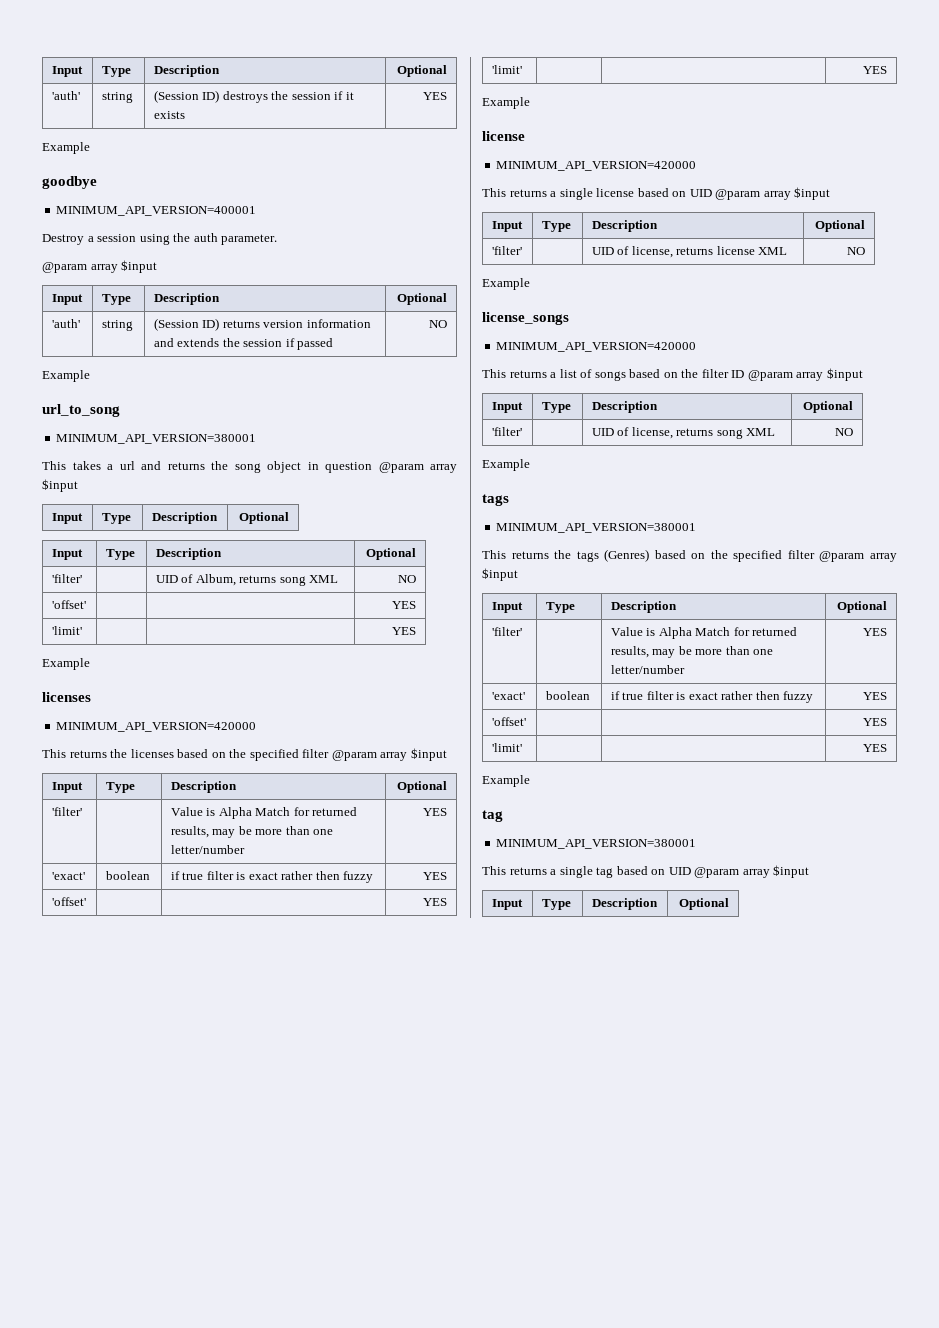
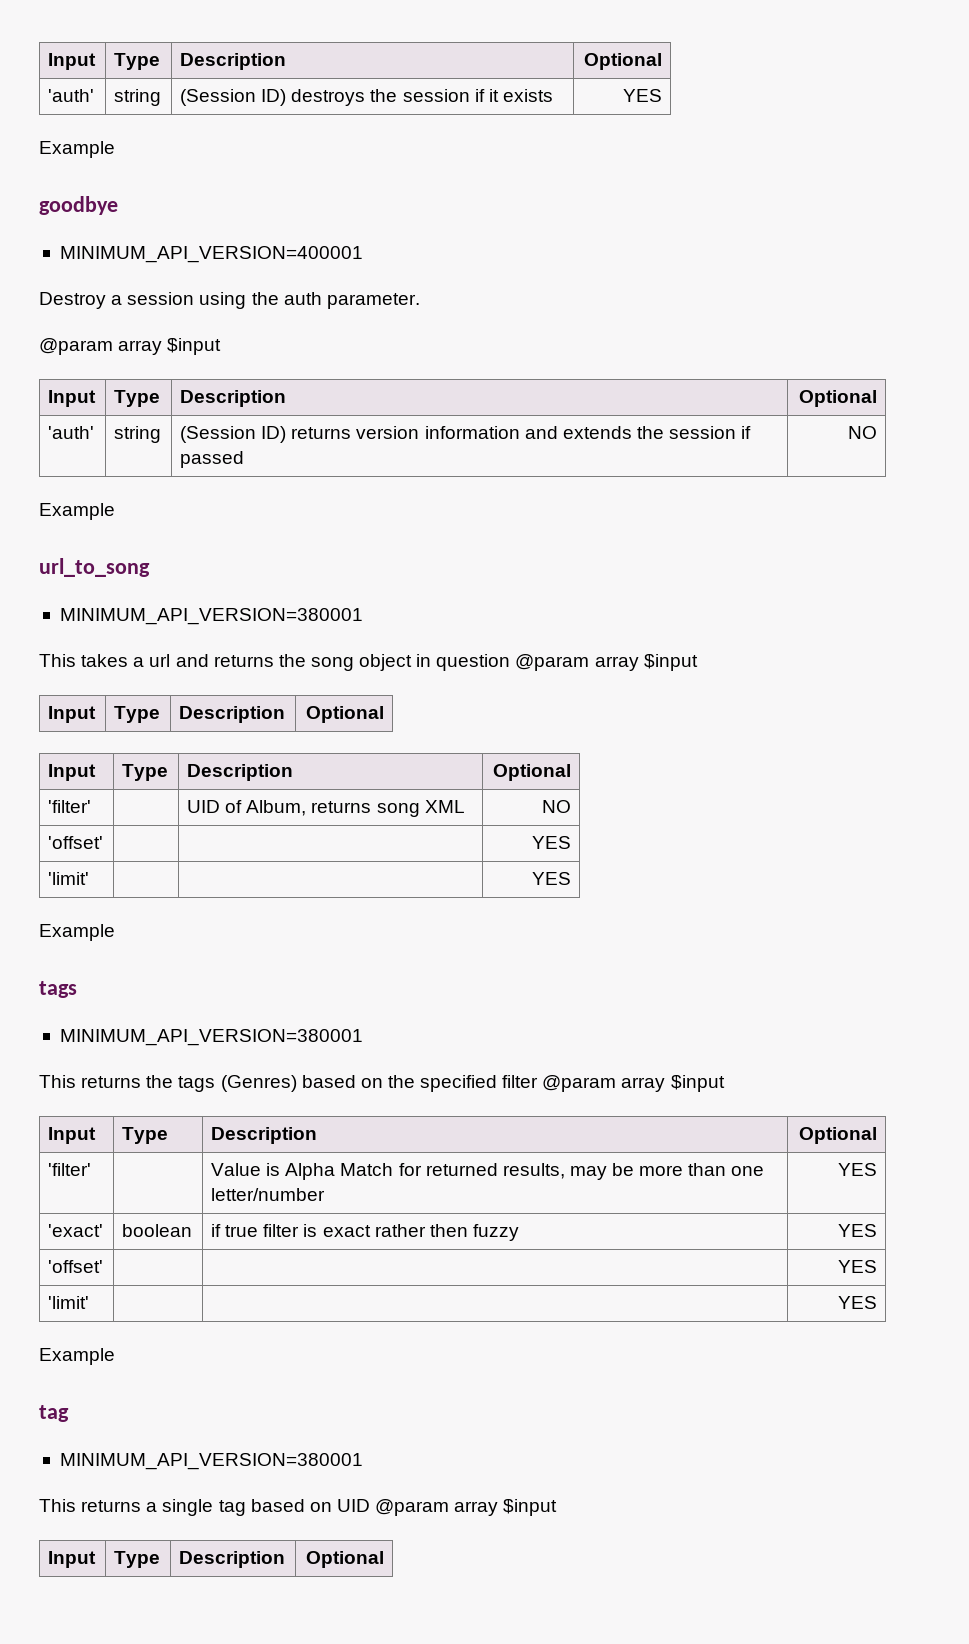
[42,692,91,702] [56,722,257,732] [42,748,447,761] [51,782,83,793] [105,782,135,793] [170,781,237,793] [397,781,448,793] [51,807,82,816] [170,807,358,819] [170,826,334,838] [170,845,245,854] [423,808,448,816] [51,872,85,880] [105,871,150,880] [170,871,374,883] [423,872,448,880] [51,897,86,906] [423,898,448,906] [491,65,522,74] [863,66,888,74] [482,97,530,109] [482,131,525,141] [496,161,697,171] [482,187,831,200] [491,221,523,232] [541,221,571,232] [591,220,658,232] [815,220,866,232] [491,246,522,255] [591,246,788,258] [847,247,866,255] [482,278,530,290] [482,312,569,325] [496,342,697,352] [482,368,863,381] [491,402,523,413] [541,402,571,413] [591,401,658,413] [803,401,854,413] [491,427,522,436] [591,427,776,439] [835,428,854,436] [482,459,530,471] // licenses // MINIMUM_API_VERSION=420000 // This returns the licenses based on the specified filter @param array $input // Input | Type | Description | Optional // 'filter' | | Value is Alpha Match for returned results, may be more than one letter/number | YES // 'exact' | boolean | if true filter is exact rather then fuzzy | YES // 'offset' | | | YES // 'limit' | | | YES // Example // license // MINIMUM_API_VERSION=420000 // This returns a single license based on UID @param array $input // Input | Type | Description | Optional // 'filter' | | UID of license, returns license XML | NO // Example // license_songs // MINIMUM_API_VERSION=420000 // This returns a list of songs based on the filter ID @param array $input // Input | Type | Description | Optional // 'filter' | | UID of license, returns song XML | NO // Example -> (115, 932) none

